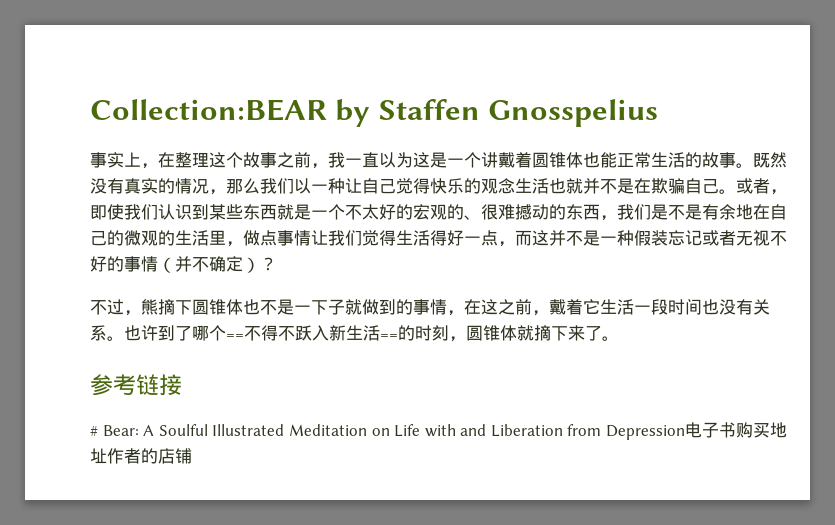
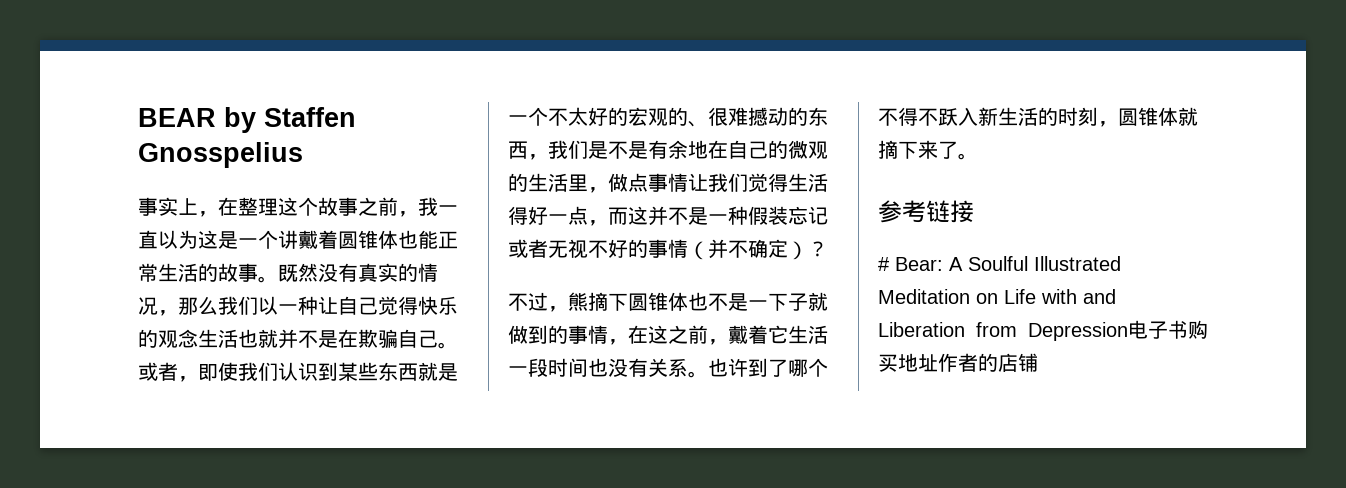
[90,99,327,121] Collection:BEAR -> [138,108,216,127] BEAR
[226,334,244,339] == -> (828, 367) none
[380,334,398,339] == -> (1038, 116) none

